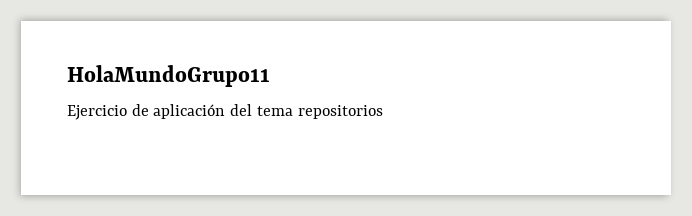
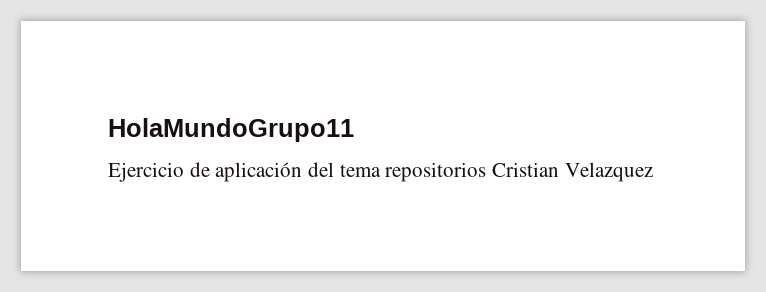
(383, 112) none -> [492,162,653,182] Cristian Velazquez

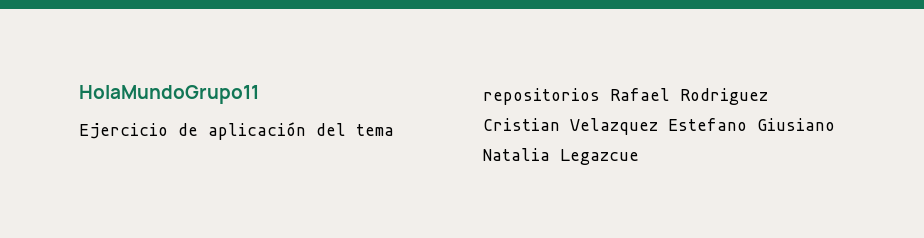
[492,162,653,182] Cristian Velazquez -> [610,88,768,105] [483,118,835,135] [483,148,639,165] Rafael Rodriguez Cristian Velazquez Estefano Giusiano Natalia Legazcue

